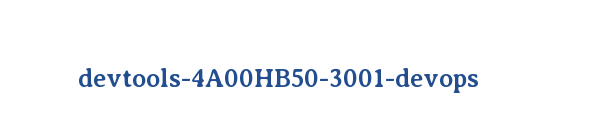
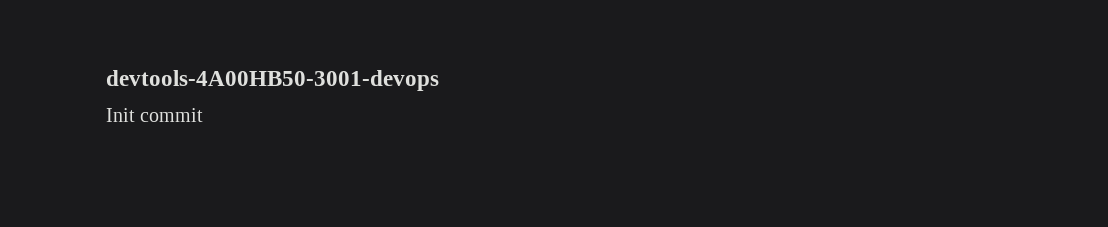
(479, 80) none -> [106,108,204,122] // Init commit

